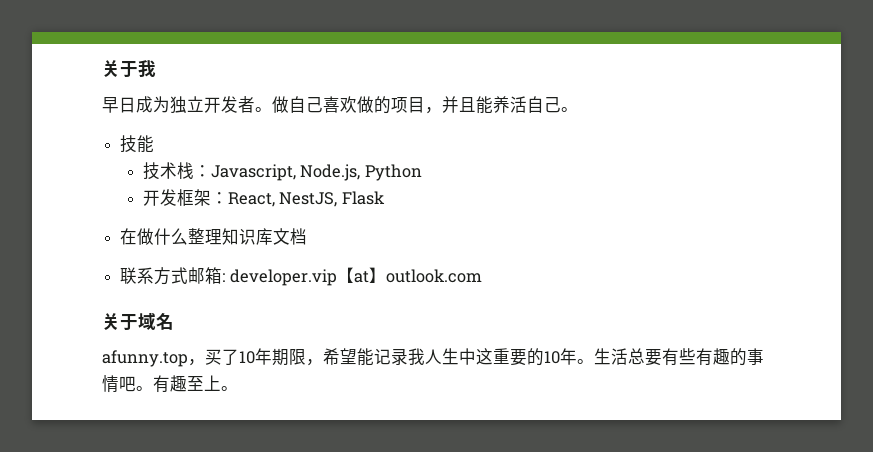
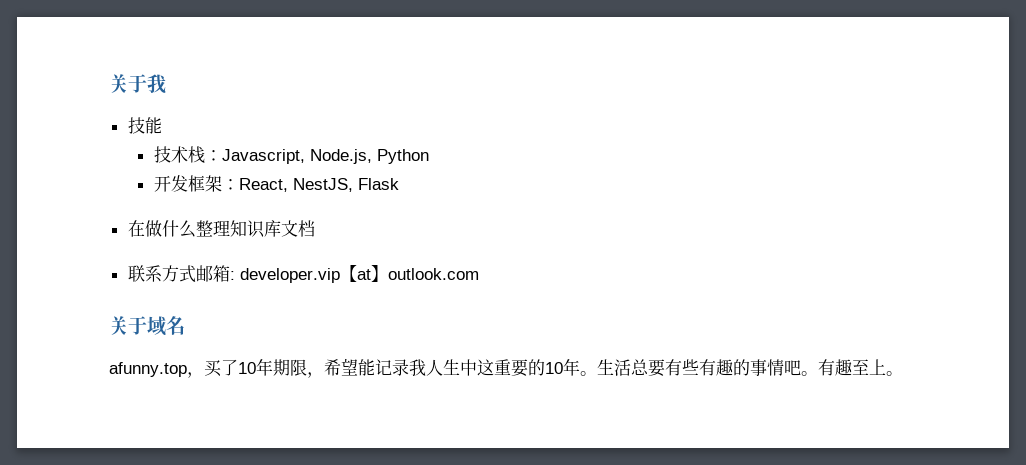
[102,96,578,114] // 早日成为独立开发者。做自己喜欢做的项目，并且能养活自己。 -> (166, 84) none

